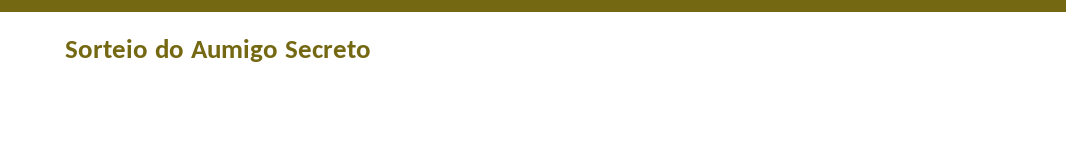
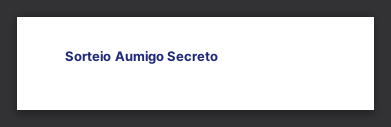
[155,39,185,58] do -> (111, 56) none

